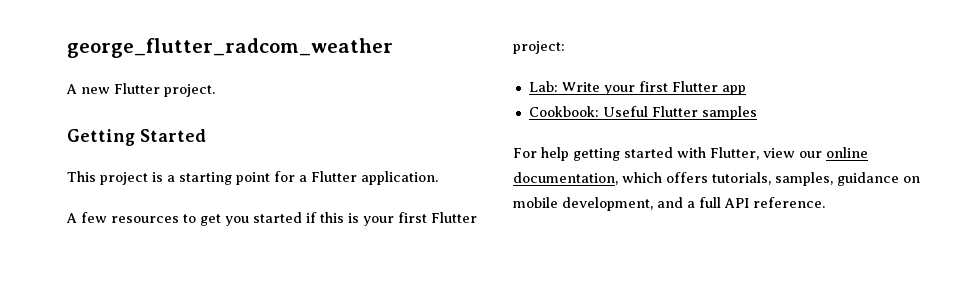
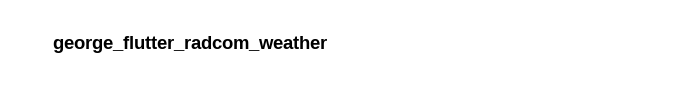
[66,83,215,97] [67,129,206,146] [67,171,438,185] [66,212,477,226] [513,41,565,54] [528,81,746,95] [528,106,757,120] [513,147,868,161] [513,172,920,186] [513,197,825,211] // A new Flutter project. // Getting Started // This project is a starting point for a Flutter application. // A few resources to get you started if this is your first Flutter project: // Lab: Write your first Flutter app // Cookbook: Useful Flutter samples // For help getting started with Flutter, view our online documentation, which offers tutorials, samples, guidance on mobile development, and a full API reference. -> (327, 44) none

